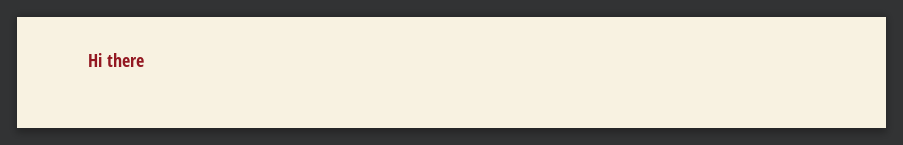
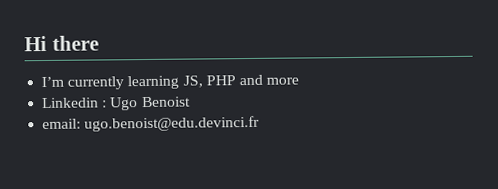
(144, 60) none -> [41,74,300,90] [42,96,191,111] [42,115,261,132] // I’m currently learning JS, PHP and more // Linkedin : Ugo Benoist // email: ugo.benoist@edu.devinci.fr

